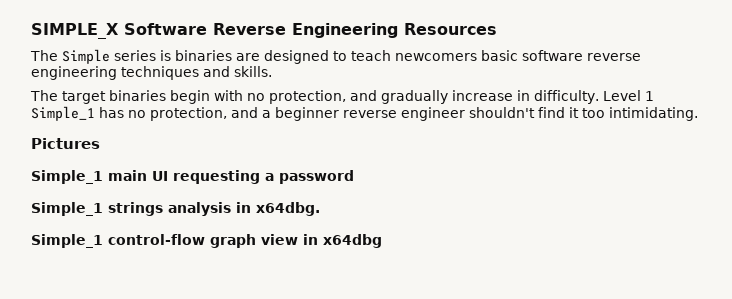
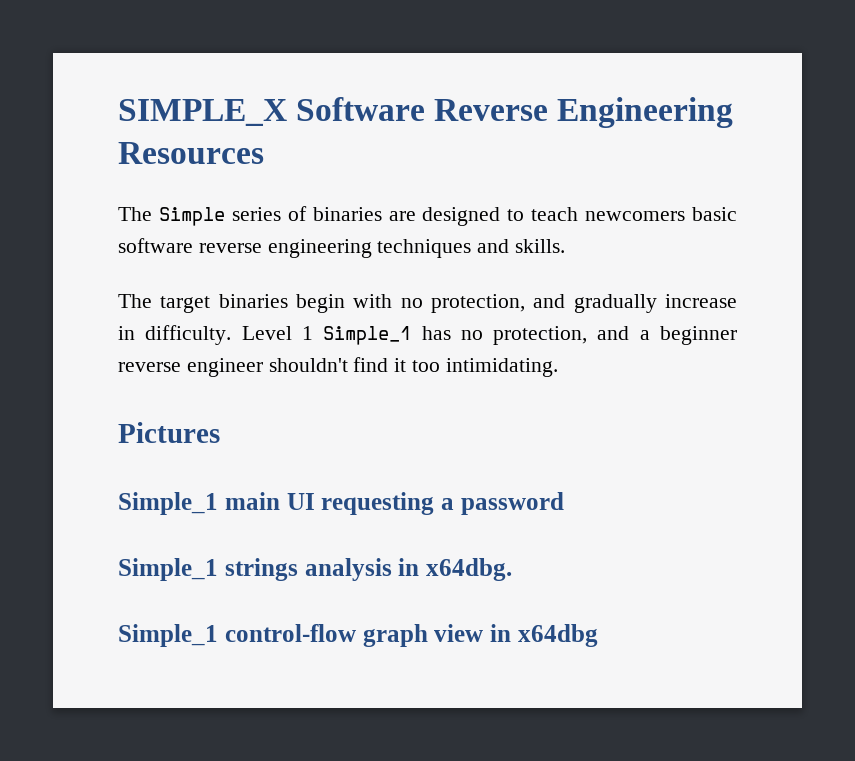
[160,50,171,61] is -> [287,206,307,221] of

